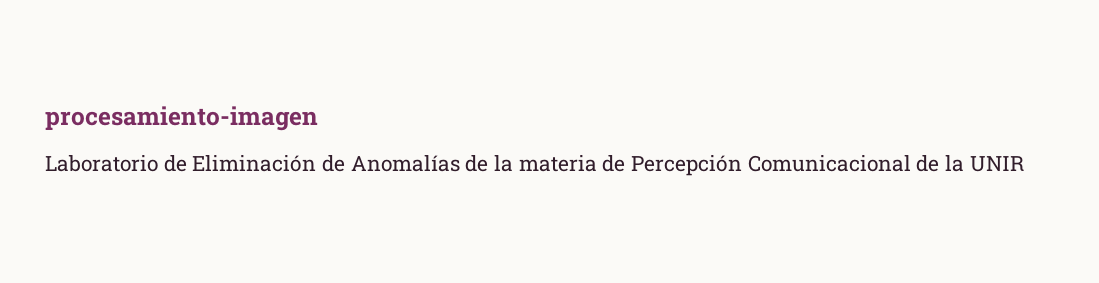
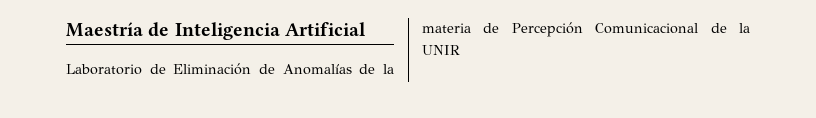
[45,106,318,131] procesamiento-imagen -> [66,22,366,40] Maestría de Inteligencia Artificial

